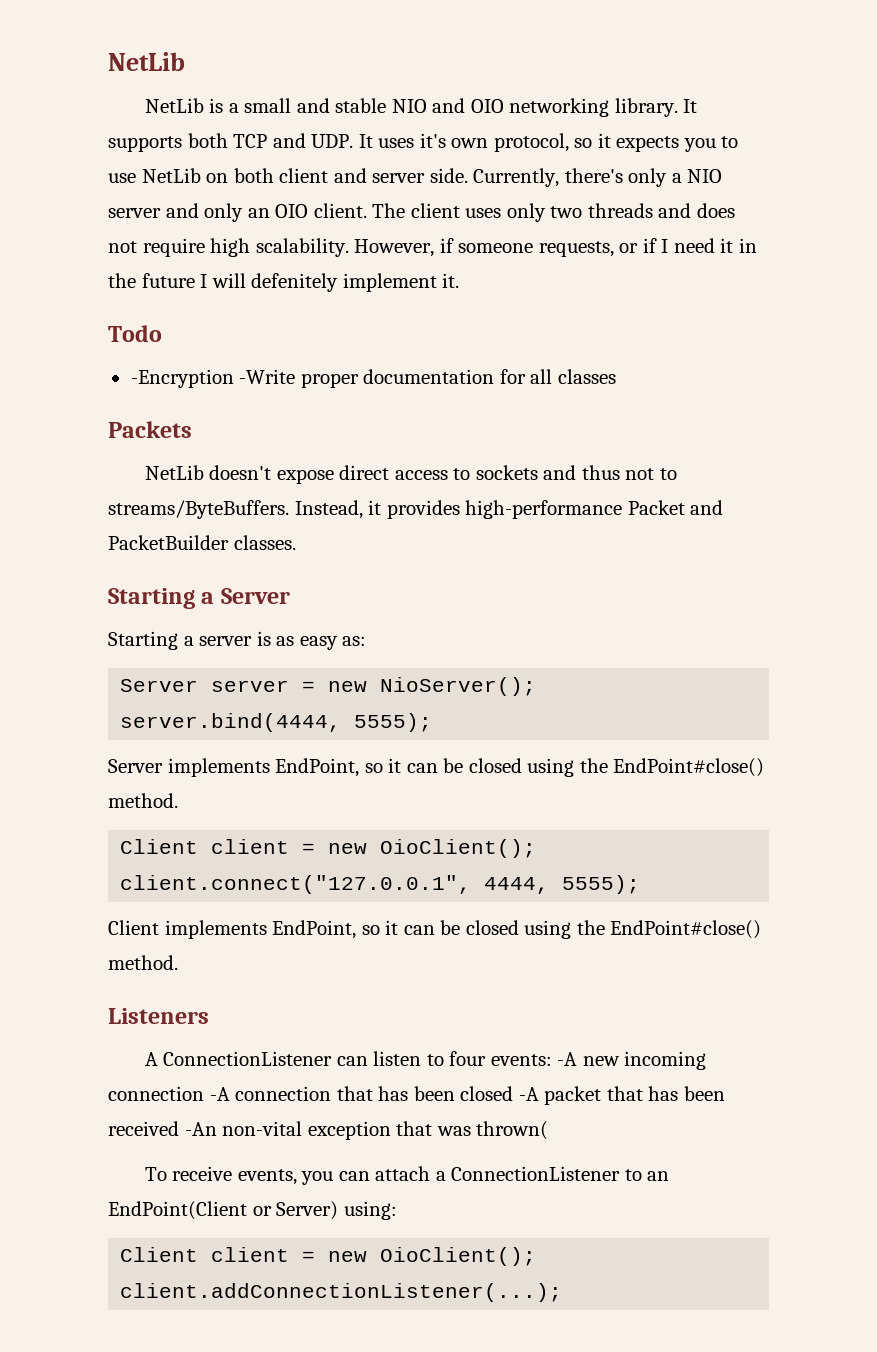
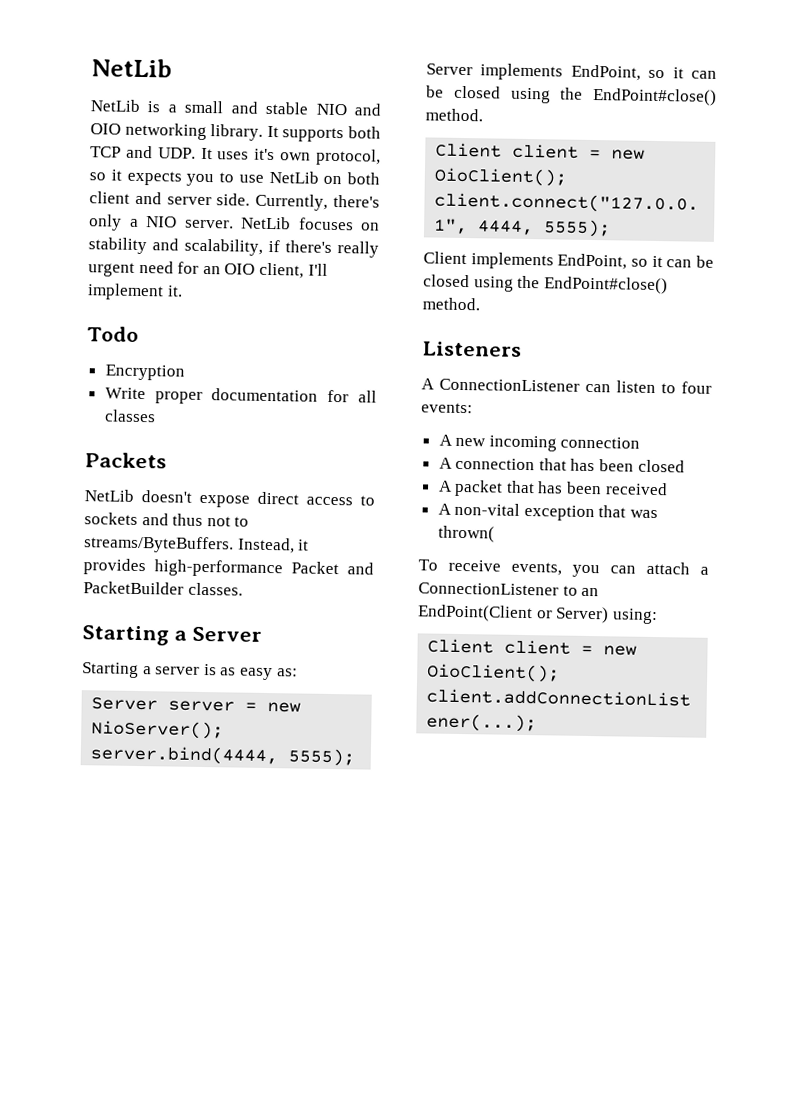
[108,203,735,222] [108,238,757,257] [108,273,339,292] server and only an OIO client. The client uses only two threads and does not require high scalability. However, if someone requests, or if I need it in the future I will defenitely -> [184,216,380,231] [88,237,379,258] [88,260,328,279] server. NetLib focuses on stability and scalability, if there's really urgent need for an OIO client, I'll
[130,369,296,388] -Encryption -Write -> [104,364,185,381] [104,387,146,400] Encryption // Write
[557,1052,578,1066] -A -> [438,434,453,446] // A
[209,1087,230,1101] -A -> [438,457,453,469] // A
[518,1087,539,1101] -A -> [437,480,453,492] // A
[184,1122,217,1136] -An -> [437,503,452,515] // A

